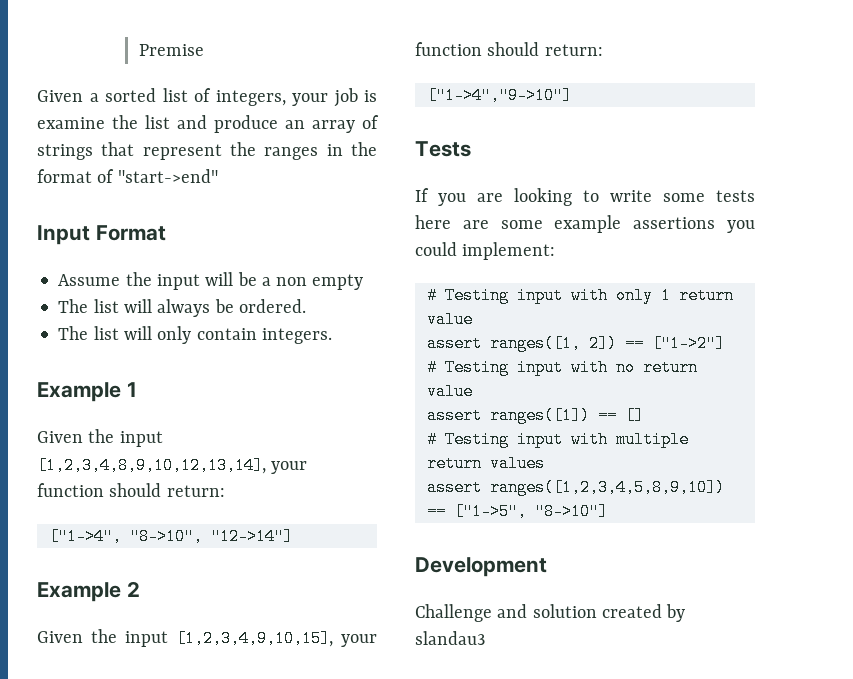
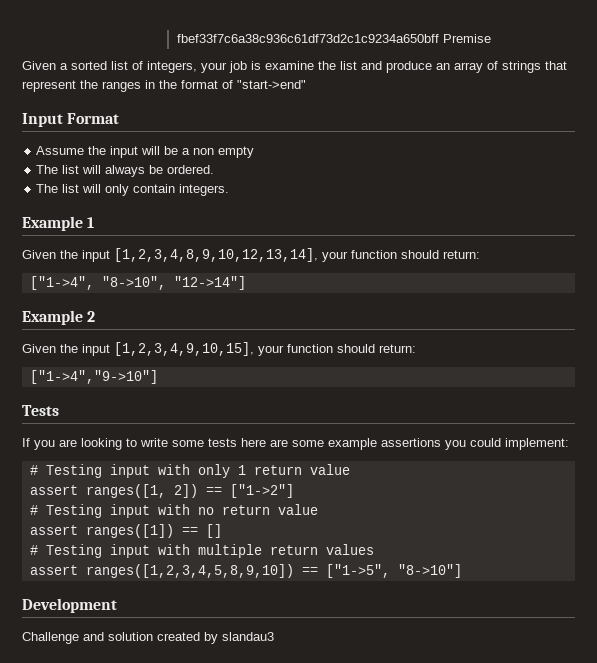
(139, 50) none -> [176,34,439,43] fbef33f7c6a38c936c61df73d2c1c9234a650bff

